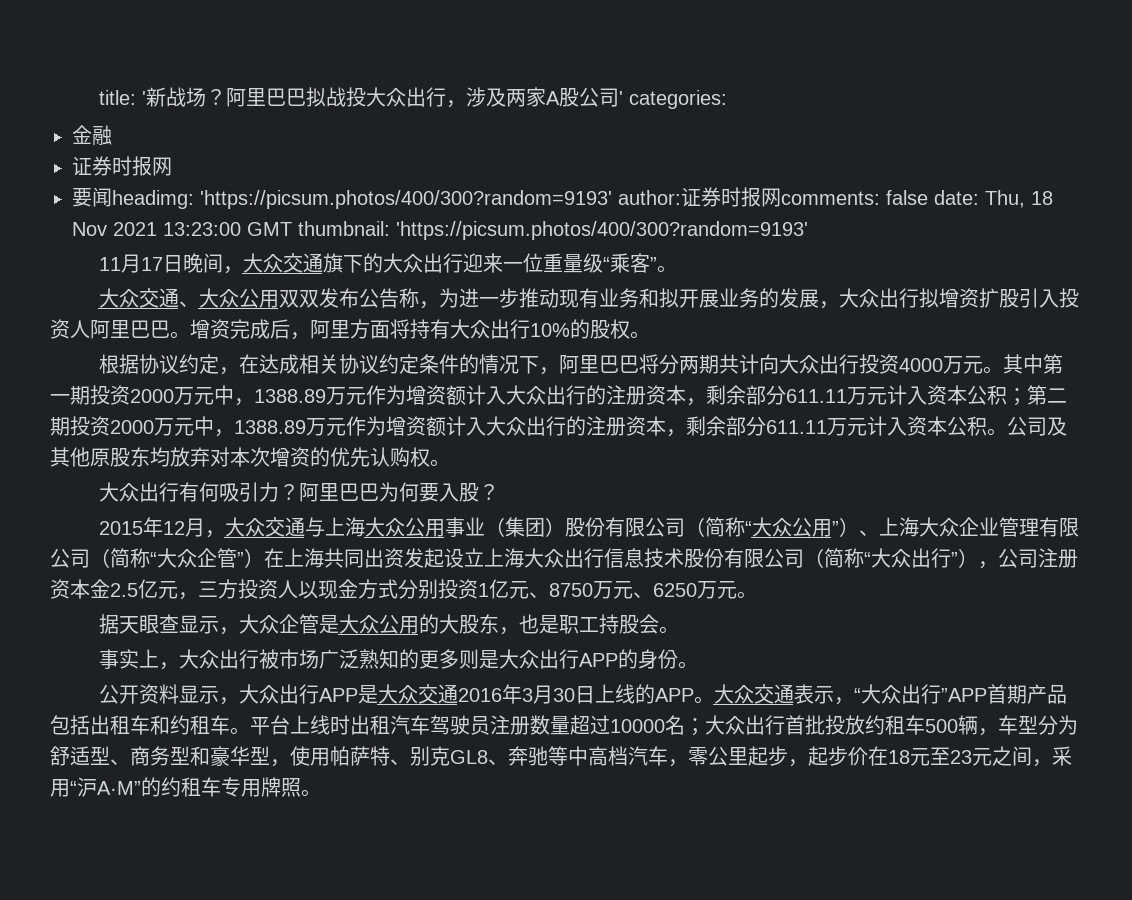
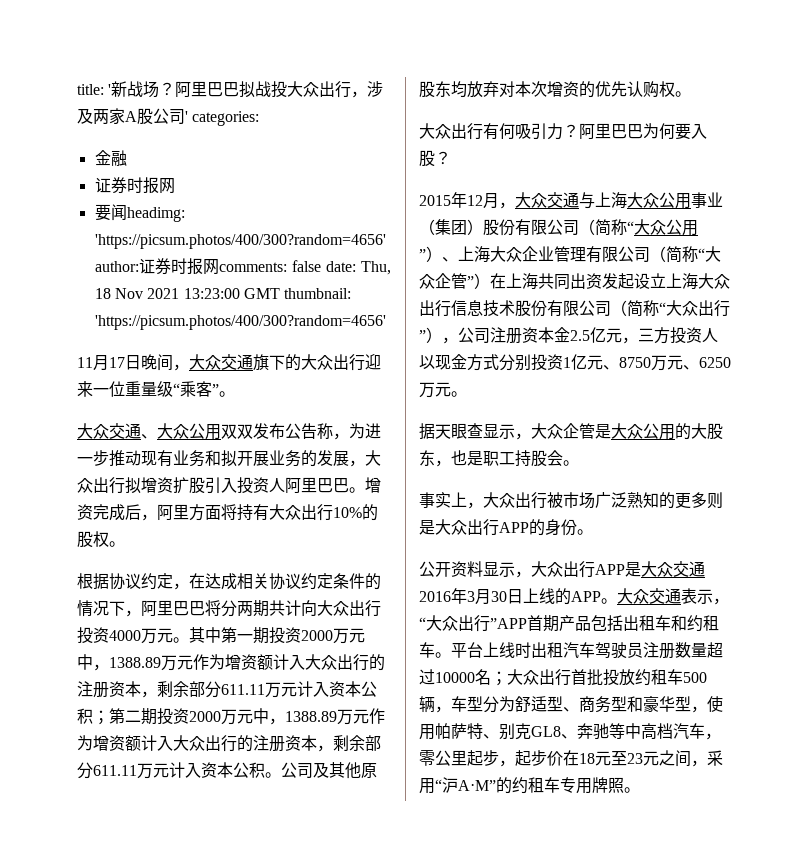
[200,190,612,209] 'https://picsum.photos/400/300?random=9193' -> [94,234,386,249] 'https://picsum.photos/400/300?random=4656'
[396,221,808,240] 'https://picsum.photos/400/300?random=9193' -> [94,315,386,330] 'https://picsum.photos/400/300?random=4656'

